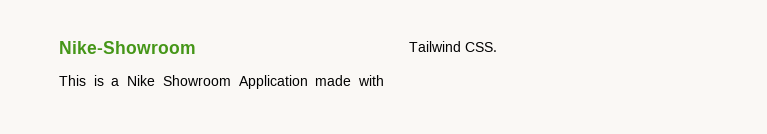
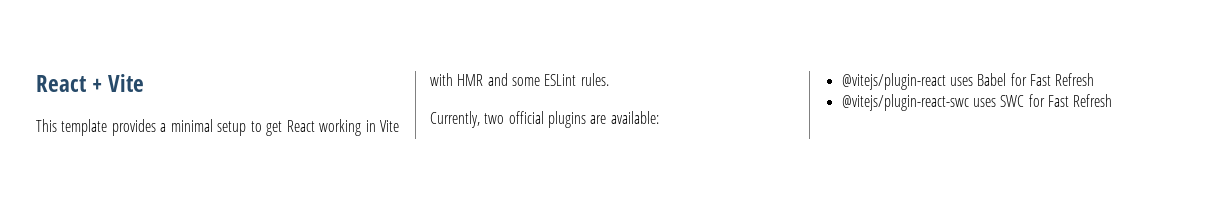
[59,41,196,54] [59,75,384,89] [409,41,497,52] Nike-Showroom // This is a Nike Showroom Application made with Tailwind CSS. -> [36,74,145,92] [36,119,400,136] [430,73,609,86] [430,111,659,128] [841,73,1095,90] [841,94,1113,111] React + Vite // This template provides a minimal setup to get React working in Vite with HMR and some ESLint rules. // Currently, two official plugins are available: // @vitejs/plugin-react uses Babel for Fast Refresh // @vitejs/plugin-react-swc uses SWC for Fast Refresh

